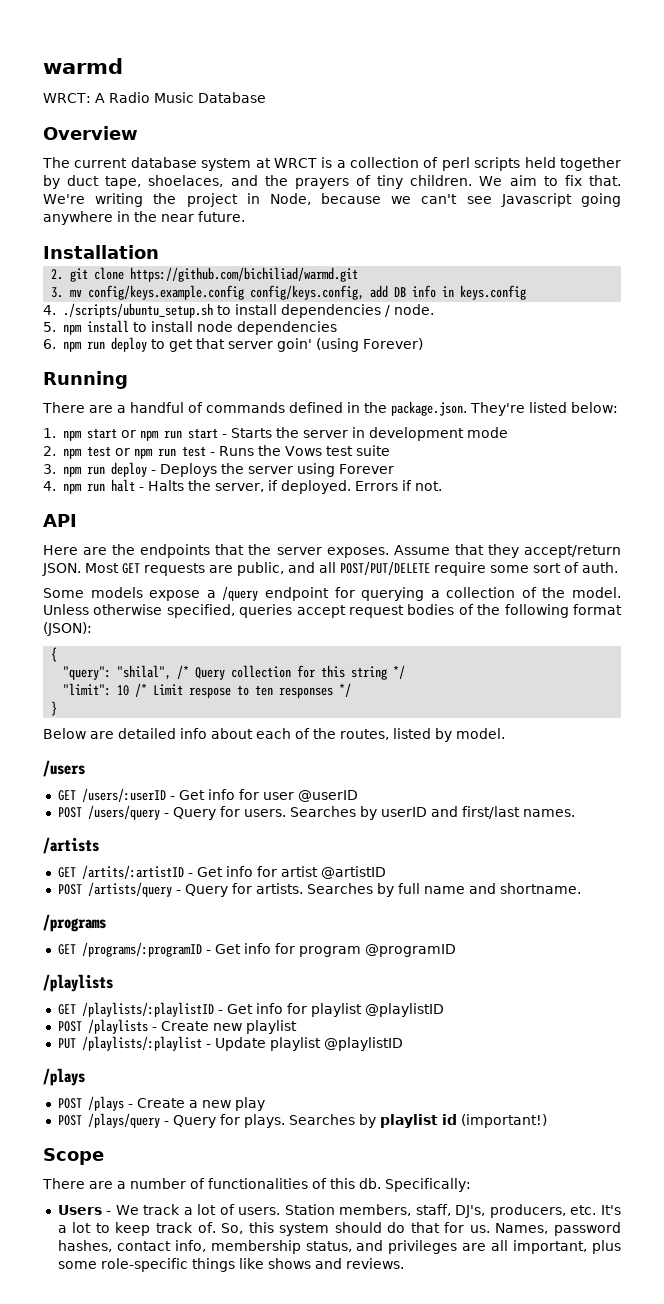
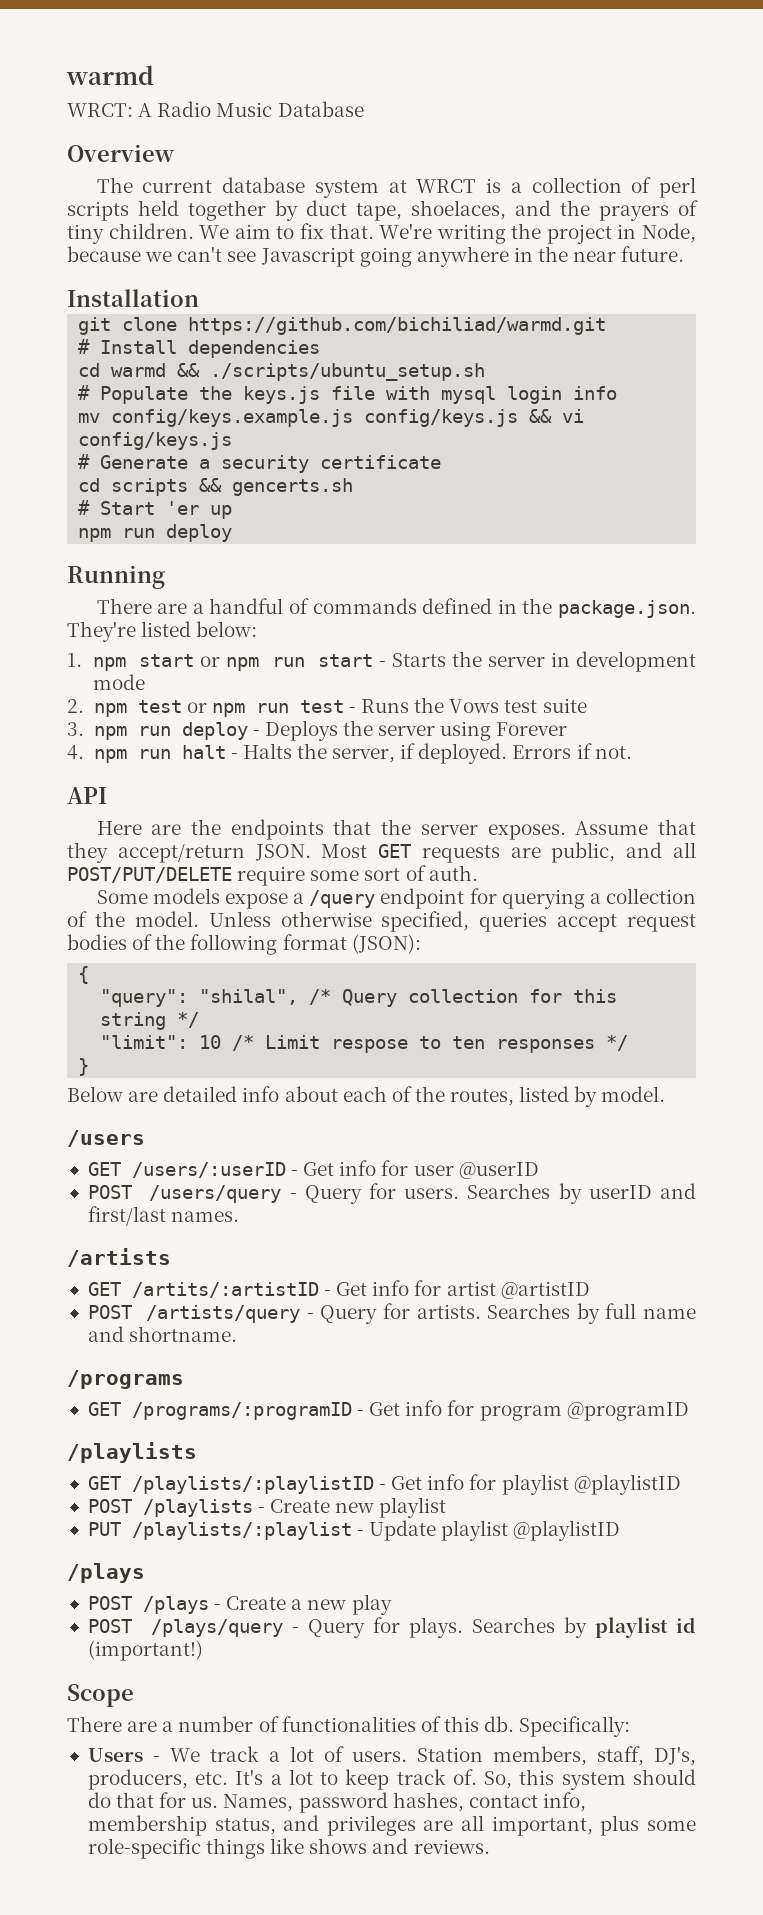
[51,269,64,280] 2. -> (199, 298) none
[51,285,526,300] [43,303,434,318] [43,320,337,335] [43,337,423,352] 3. mv config/keys.example.config config/keys.config, add DB info in keys.config // 4. ./scripts/ubuntu_setup.sh to install dependencies / node. // 5. npm install to install node dependencies // 6. npm run deploy to get that server goin' (using Forever) -> [78,339,321,358] [78,363,486,381] [78,385,618,404] [78,409,585,427] [78,432,233,450] [78,454,442,473] [78,478,354,496] [78,500,233,519] [78,524,233,542] # Install dependencies // cd warmd && ./scripts/ubuntu_setup.sh // # Populate the keys.js file with mysql login info // mv config/keys.example.js config/keys.js && vi config/keys.js // # Generate a security certificate // cd scripts && gencerts.sh // # Start 'er up // npm run deploy

